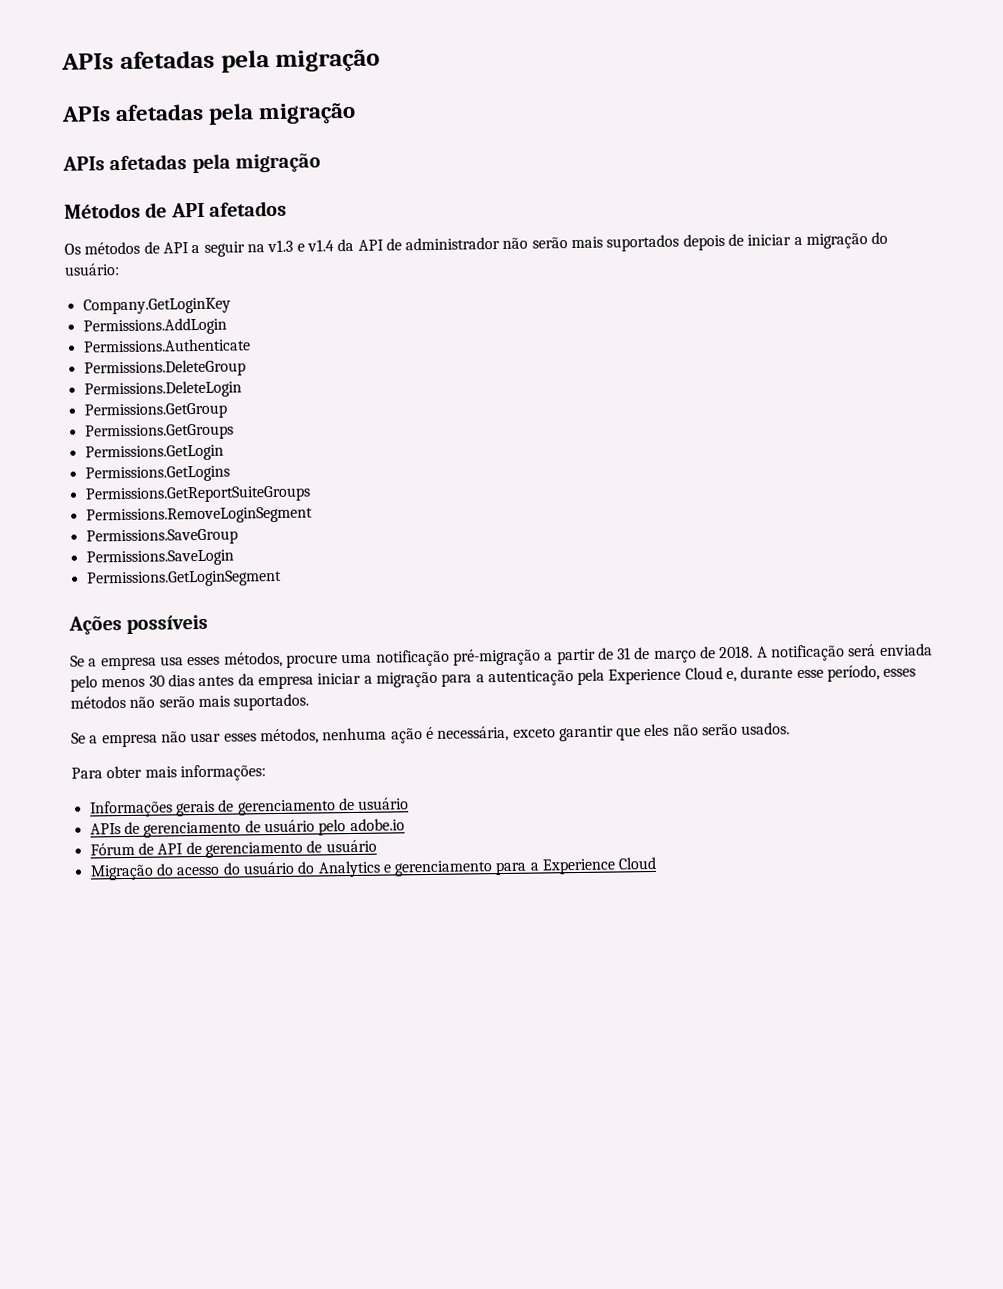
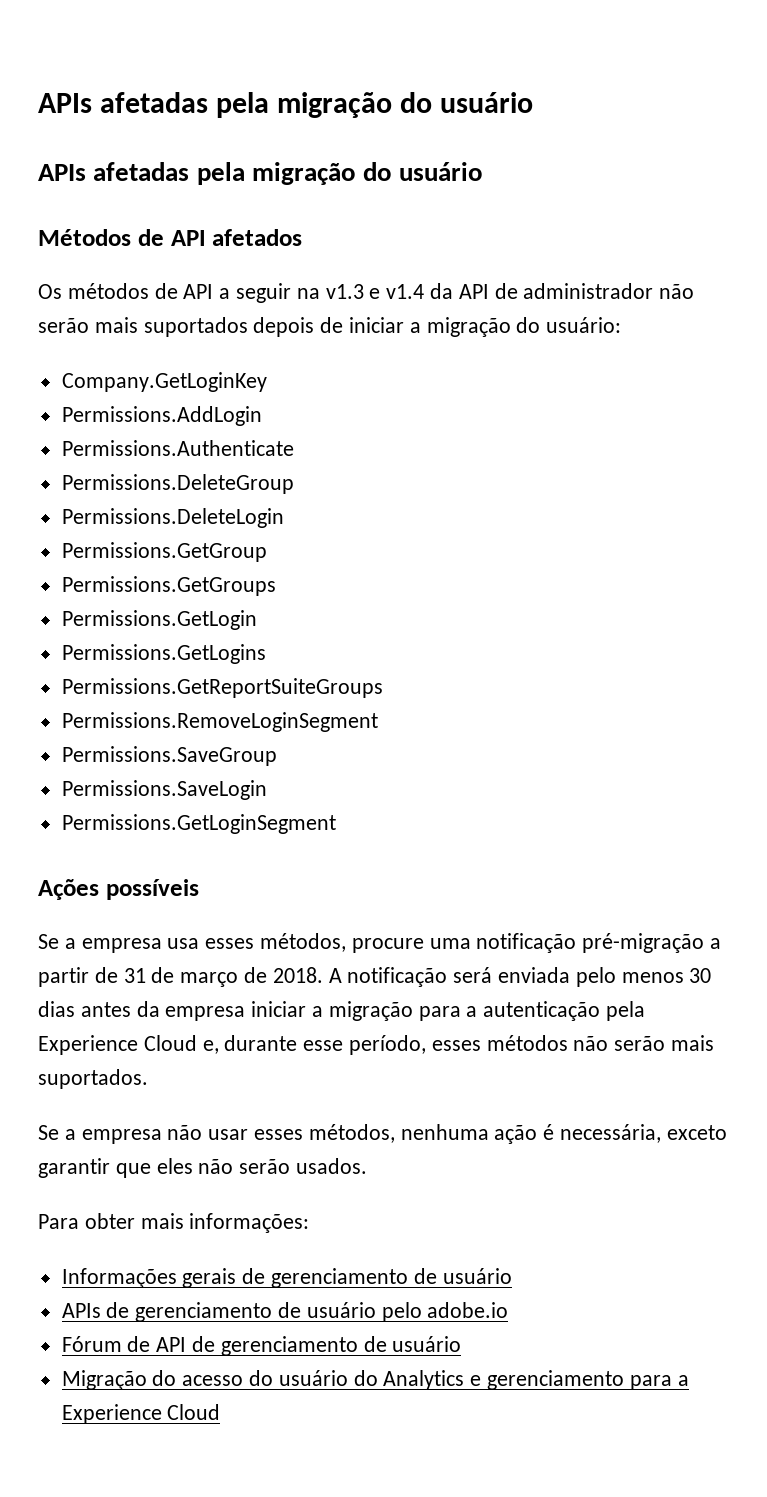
[61,48,381,73] [61,102,357,125] [62,153,322,174] APIs afetadas pela migração // APIs afetadas pela migração // APIs afetadas pela migração -> [38,92,533,118] [38,162,484,185] APIs afetadas pela migração do usuário // APIs afetadas pela migração do usuário

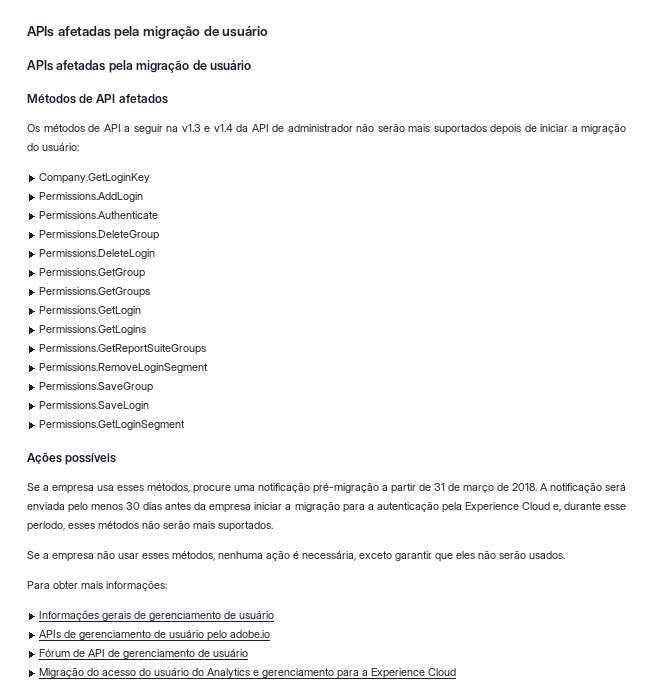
[38,92,432,118] APIs afetadas pela migração do -> [27,26,220,39] APIs afetadas pela migração de
[363,162,393,181] do -> [192,60,207,70] de

